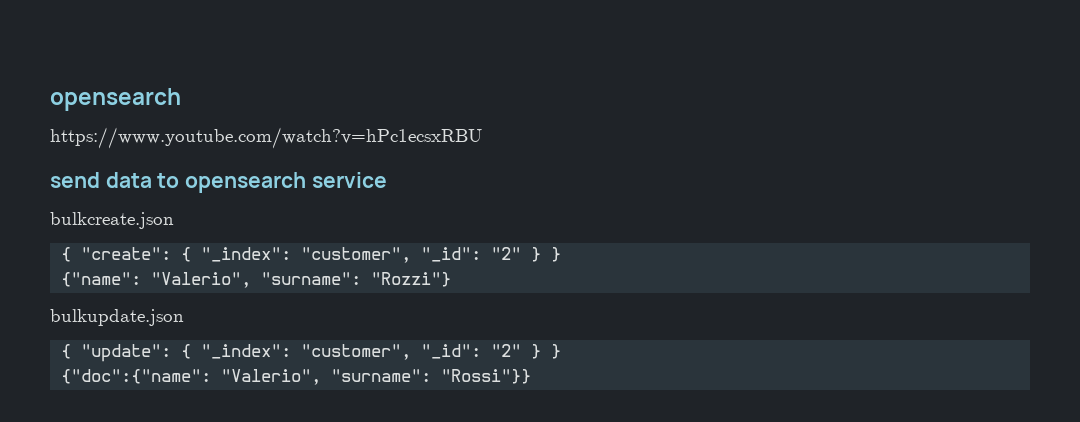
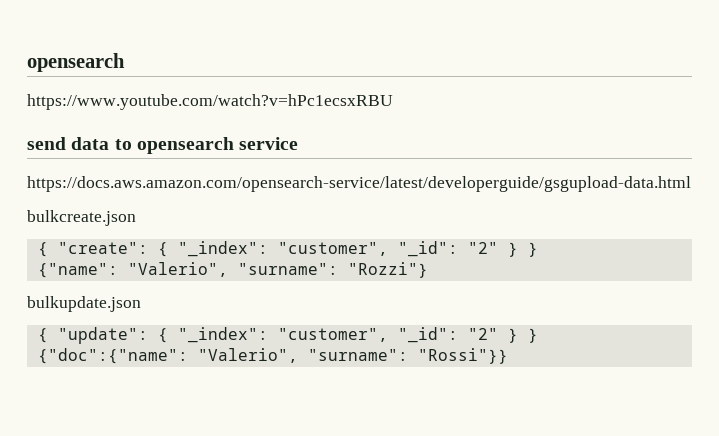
(387, 180) none -> [27,176,691,192] // https://docs.aws.amazon.com/opensearch-service/latest/developerguide/gsgupload-data.html

